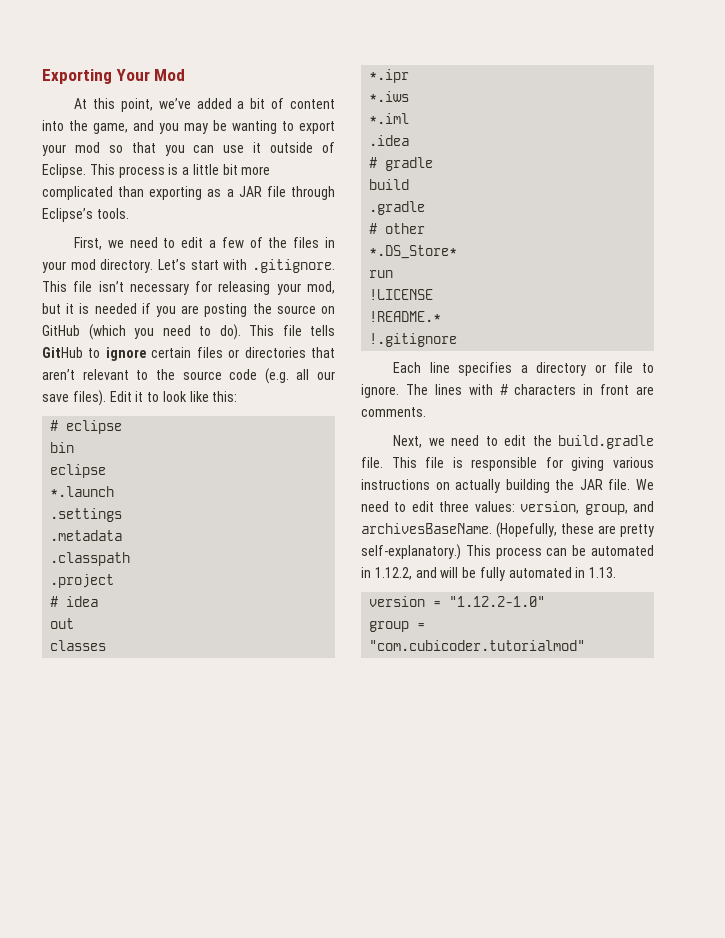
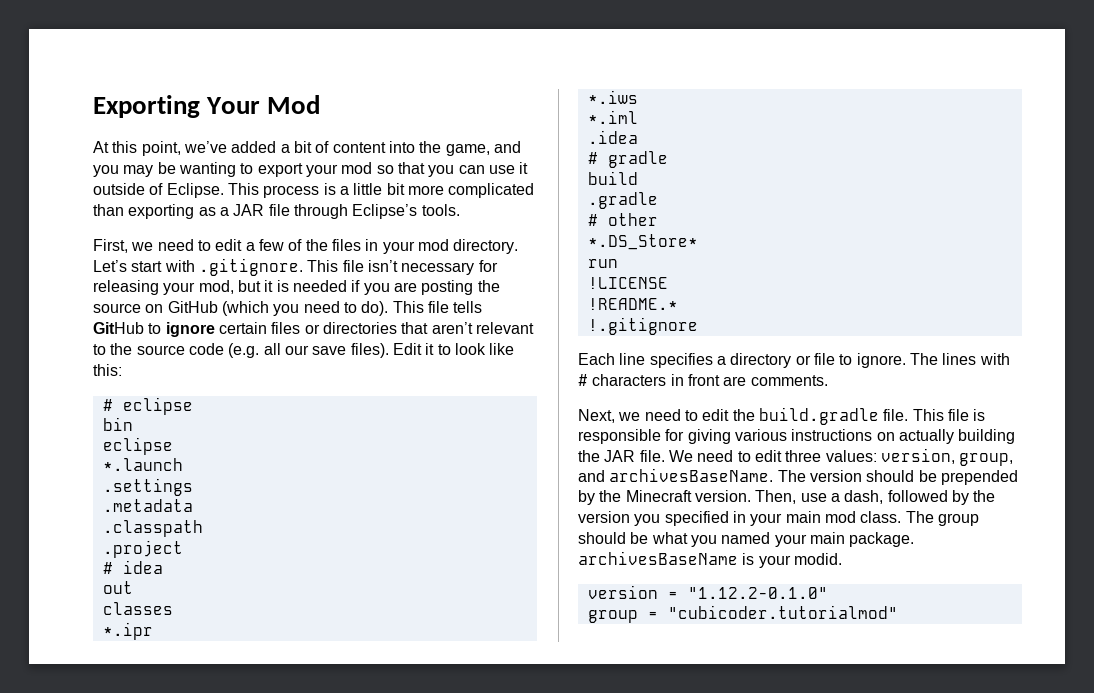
[496,522,654,538] [361,544,654,560] [361,567,617,581] (Hopefully, these are pretty self-explanatory.) This process can be automated in 1.12.2, and will be fully automated in 1.13. -> [777,470,1018,485] [578,490,996,505] [578,511,979,526] [578,532,915,547] [578,551,842,568] The version should be prepended by the Minecraft version. Then, use a dash, followed by the version you specified in your main mod class. The group should be what you named your main package. archivesBaseName is your modid.
[449,596,546,607] "1.12.2-1.0" -> [687,587,828,599] "1.12.2-0.1.0"
[369,640,586,651] "com.cubicoder.tutorialmod" -> [667,605,898,619] "cubicoder.tutorialmod"

